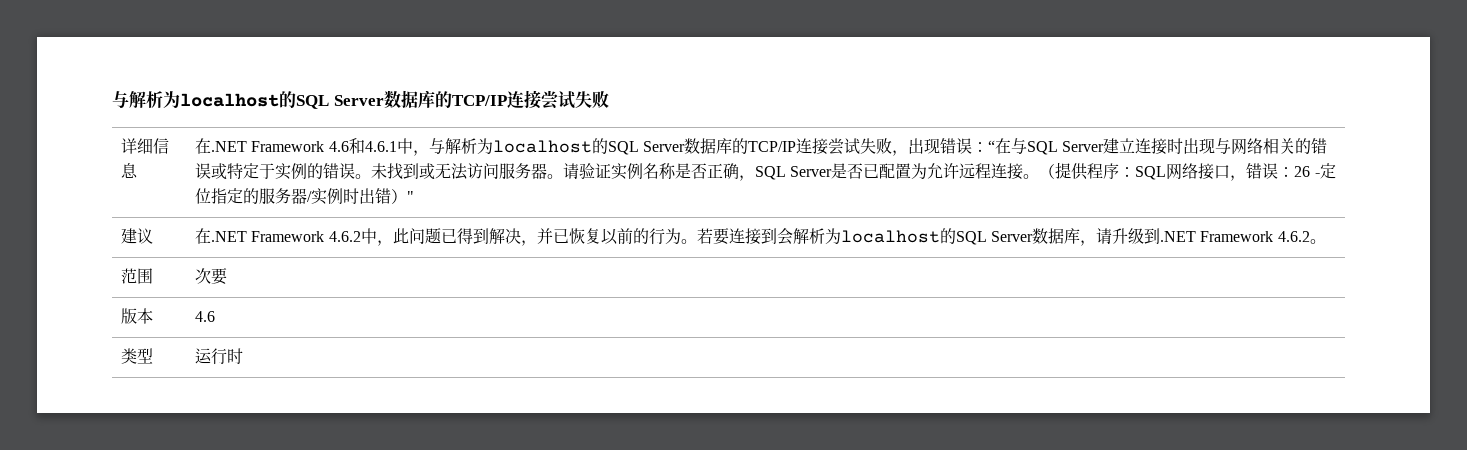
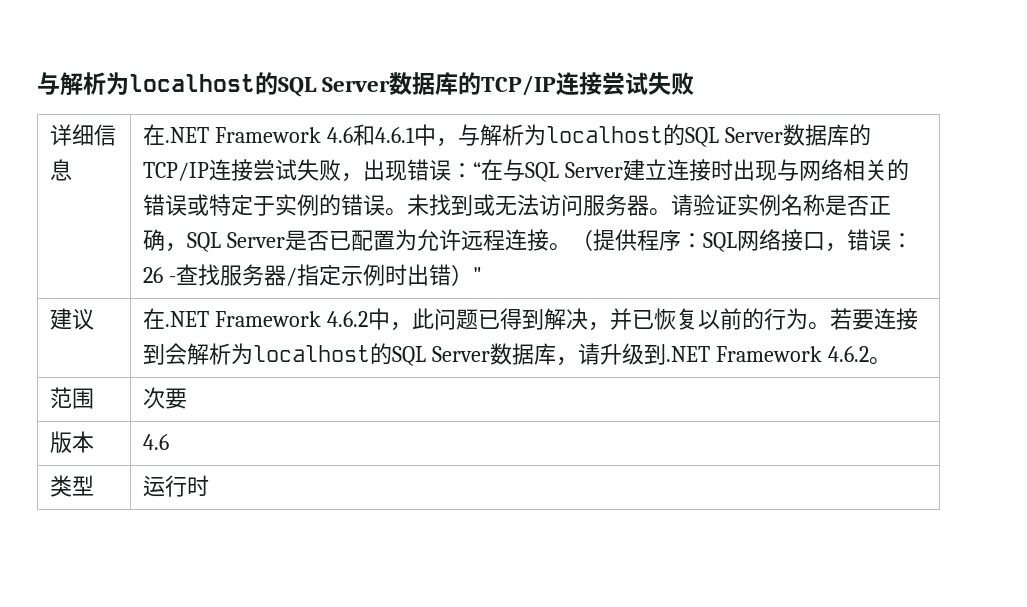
[1319,163,1336,179] [194,188,259,204] 定位指定的 -> [176,264,221,286] 查找
[310,188,327,205] 实 -> [297,264,364,286] 指定示

